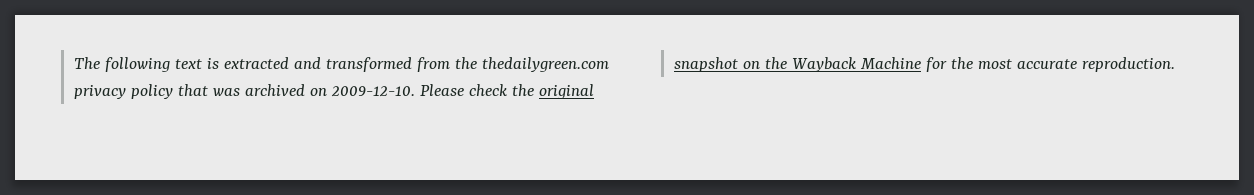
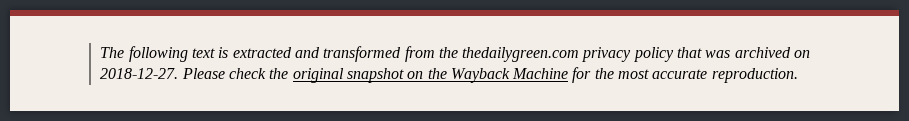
[331,86,416,97] 2009-12-10. -> [100,68,179,79] 2018-12-27.

